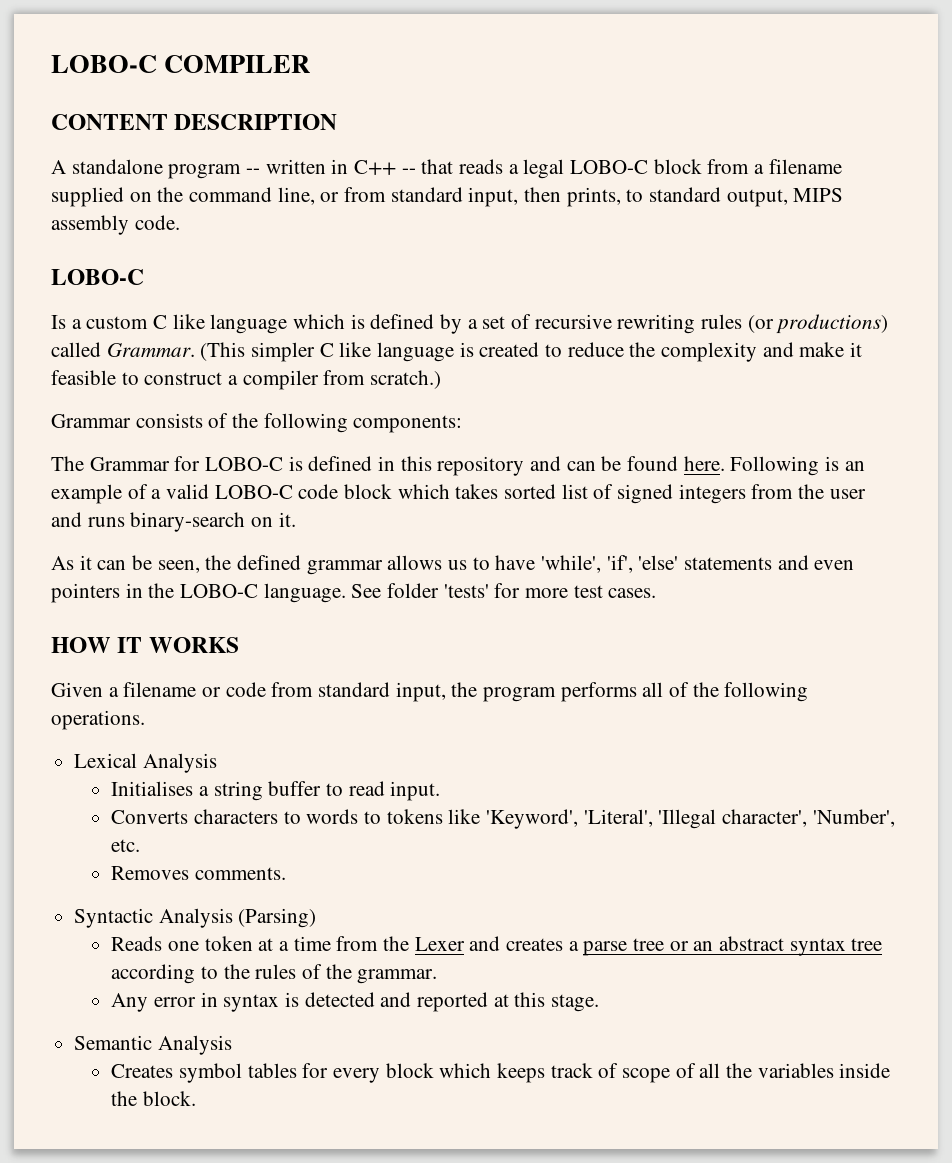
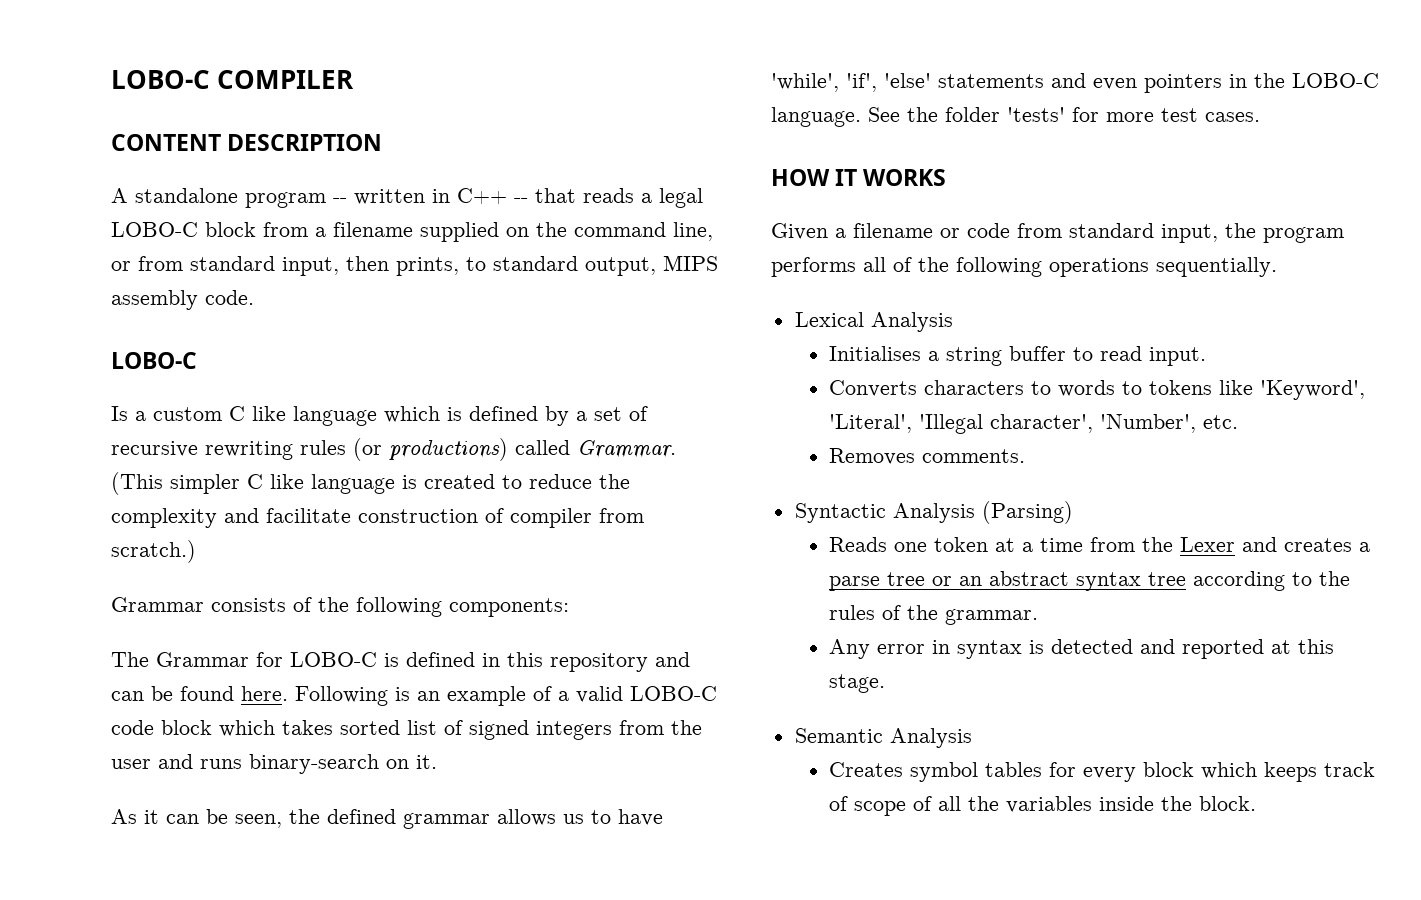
[799,342,863,357] [51,370,239,385] make it feasible to construct a -> [266,508,504,523] facilitate construction of
(382, 591) none -> [907,107,938,122] the
[51,710,145,730] operations. -> [1049,257,1277,277] operations sequentially.

